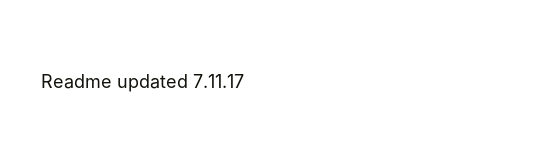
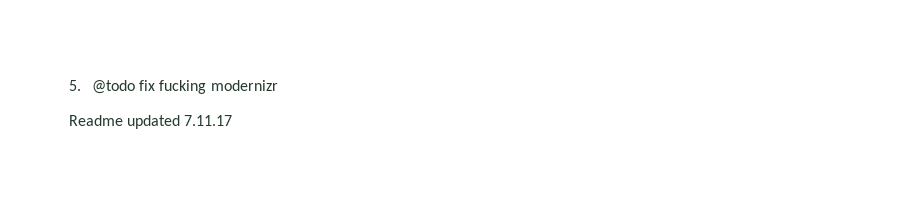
(41, 81) none -> [69,80,278,94] 5. @todo fix fucking modernizr //

